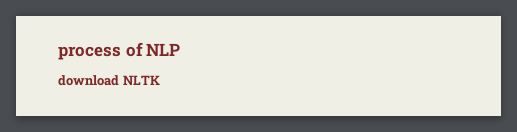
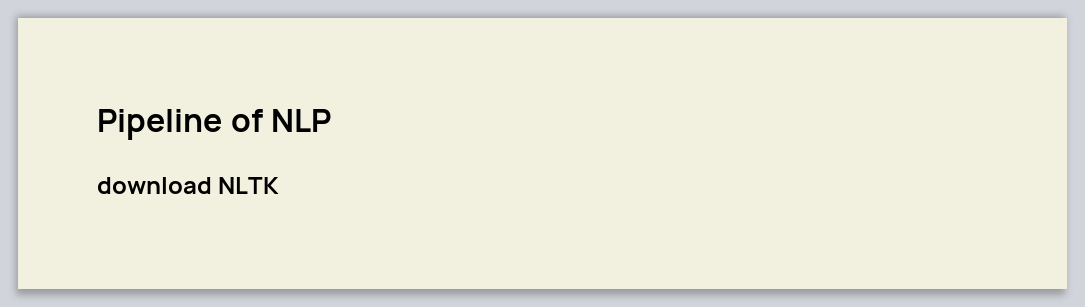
[58,46,121,60] process -> [97,109,222,140] Pipeline

